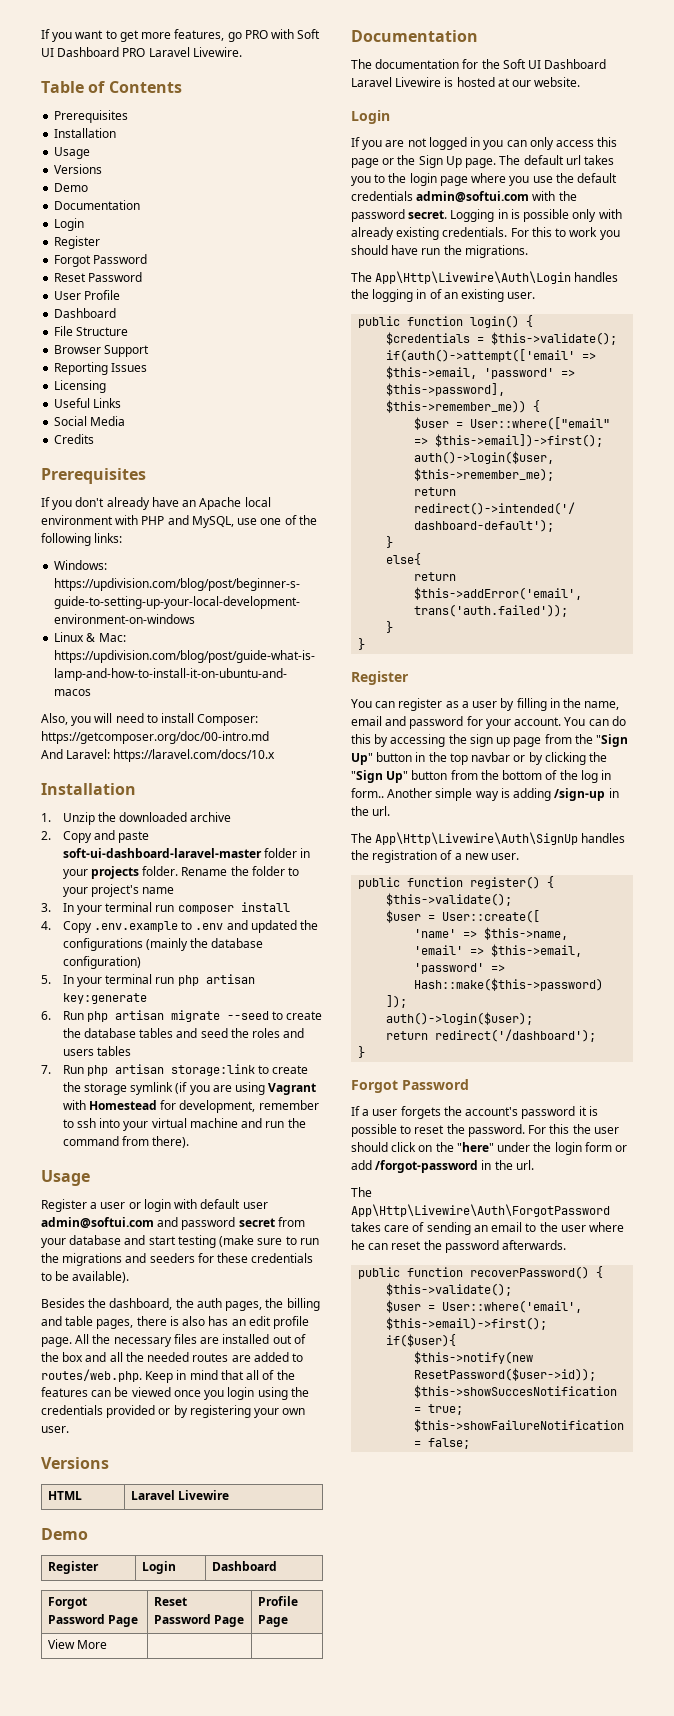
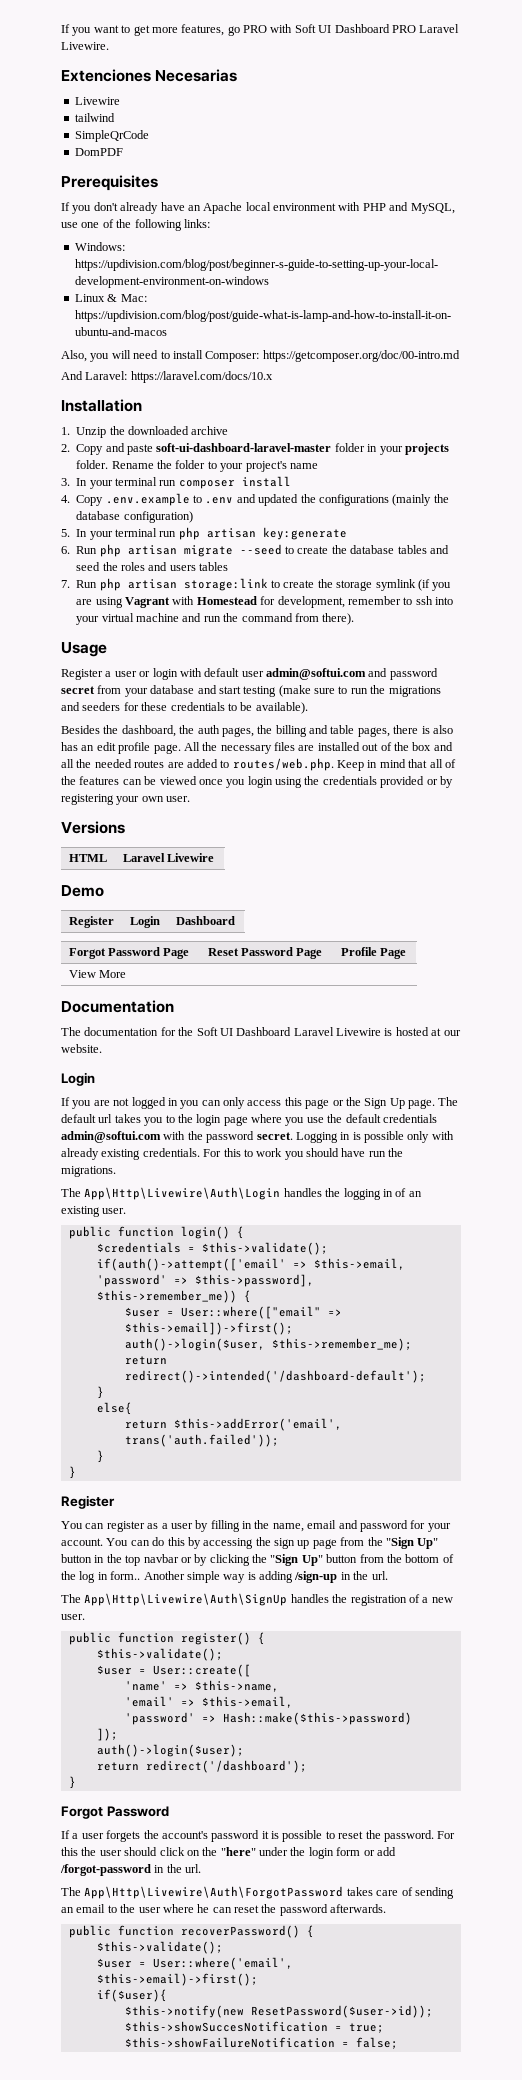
[41,81,182,93] [54,110,129,123] [54,128,117,138] [54,147,91,159] [54,164,103,174] [54,183,89,192] [54,200,141,210] [54,218,85,231] [54,236,101,249] [54,254,148,267] [54,272,143,282] [54,290,121,300] [54,308,117,318] [54,326,129,336] [54,345,150,357] [54,362,148,375] [54,380,107,393] [54,398,122,408] [54,416,126,426] [54,434,95,444] Table of Contents // Prerequisites // Installation // Usage // Versions // Demo // Documentation // Login // Register // Forgot Password // Reset Password // User Profile // Dashboard // File Structure // Browser Support // Reporting Issues // Licensing // Useful Links // Social Media // Credits -> [61,69,238,82] [74,97,120,105] [74,113,115,122] [74,130,149,142] [74,148,123,156] Extenciones Necesarias // Livewire // tailwind // SimpleQrCode // DomPDF

